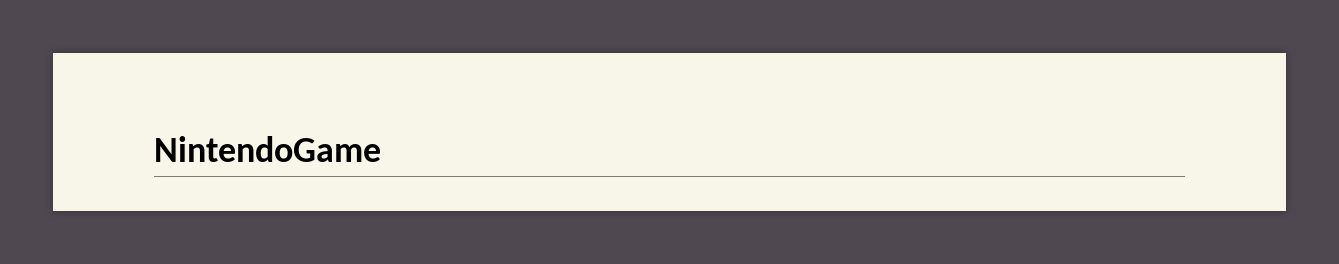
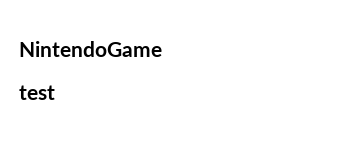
(381, 149) none -> [19,85,55,100] // test

